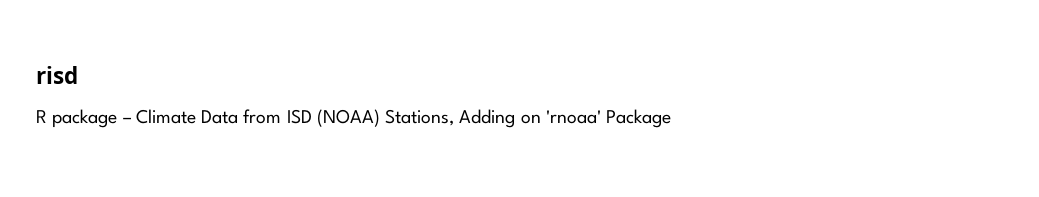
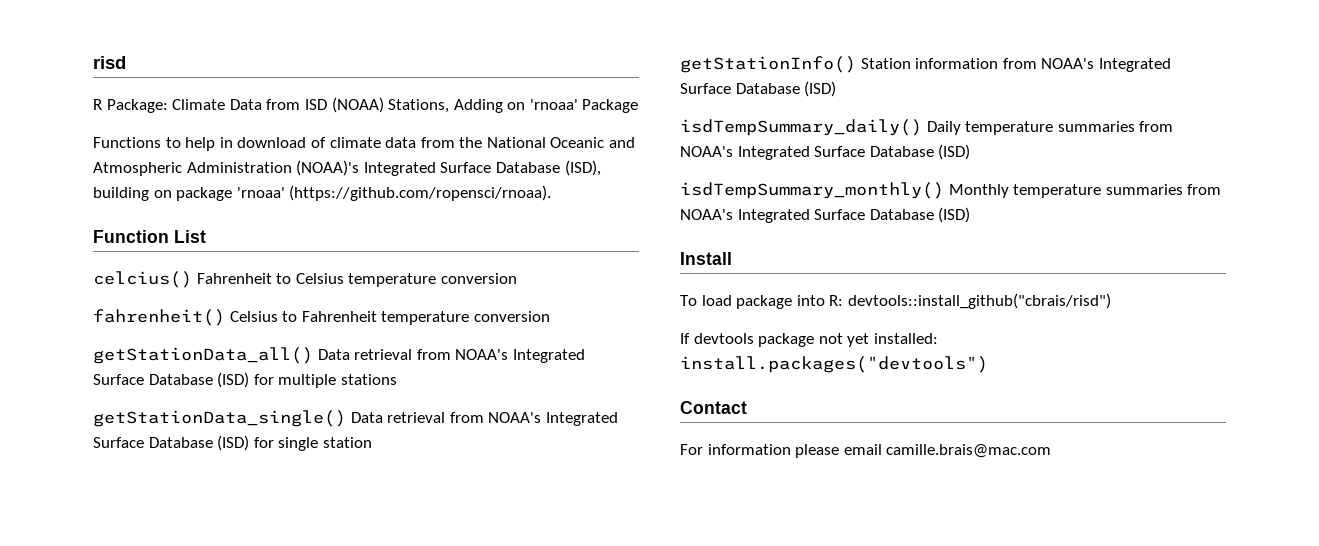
[52,109,131,128] package – -> [106,99,168,113] Package:
(672, 118) none -> [93,137,636,151] [93,160,601,176] [93,185,552,201] [93,230,206,243] [93,271,517,288] [93,309,550,326] [93,347,585,364] [93,372,397,388] [93,410,618,427] [93,435,372,451] [680,56,1171,73] [680,81,837,97] [680,119,1174,136] [680,144,971,160] [680,182,1222,199] [680,207,971,223] [680,252,732,265] [680,293,1111,309] [680,333,938,347] [680,356,988,373] [680,401,747,414] [680,444,1052,458] // Functions to help in download of climate data from the National Oceanic and Atmospheric Administration (NOAA)'s Integrated Surface Database (ISD), building on package 'rnoaa' (https://github.com/ropensci/rnoaa). // Function List // celcius() Fahrenheit to Celsius temperature conversion // fahrenheit() Celsius to Fahrenheit temperature conversion // getStationData_all() Data retrieval from NOAA's Integrated Surface Database (ISD) for multiple stations // getStationData_single() Data retrieval from NOAA's Integrated Surface Database (ISD) for single station // getStationInfo() Station information from NOAA's Integrated Surface Database (ISD) // isdTempSummary_daily() Daily temperature summaries from NOAA's Integrated Surface Database (ISD) // isdTempSummary_monthly() Monthly temperature summaries from NOAA's Integrated Surface Database (ISD) // Install // To load package into R: devtools::install_github("cbrais/risd") // If devtools package not yet installed: install.packages("devtools") // Contact // For information please email camille.brais@mac.com

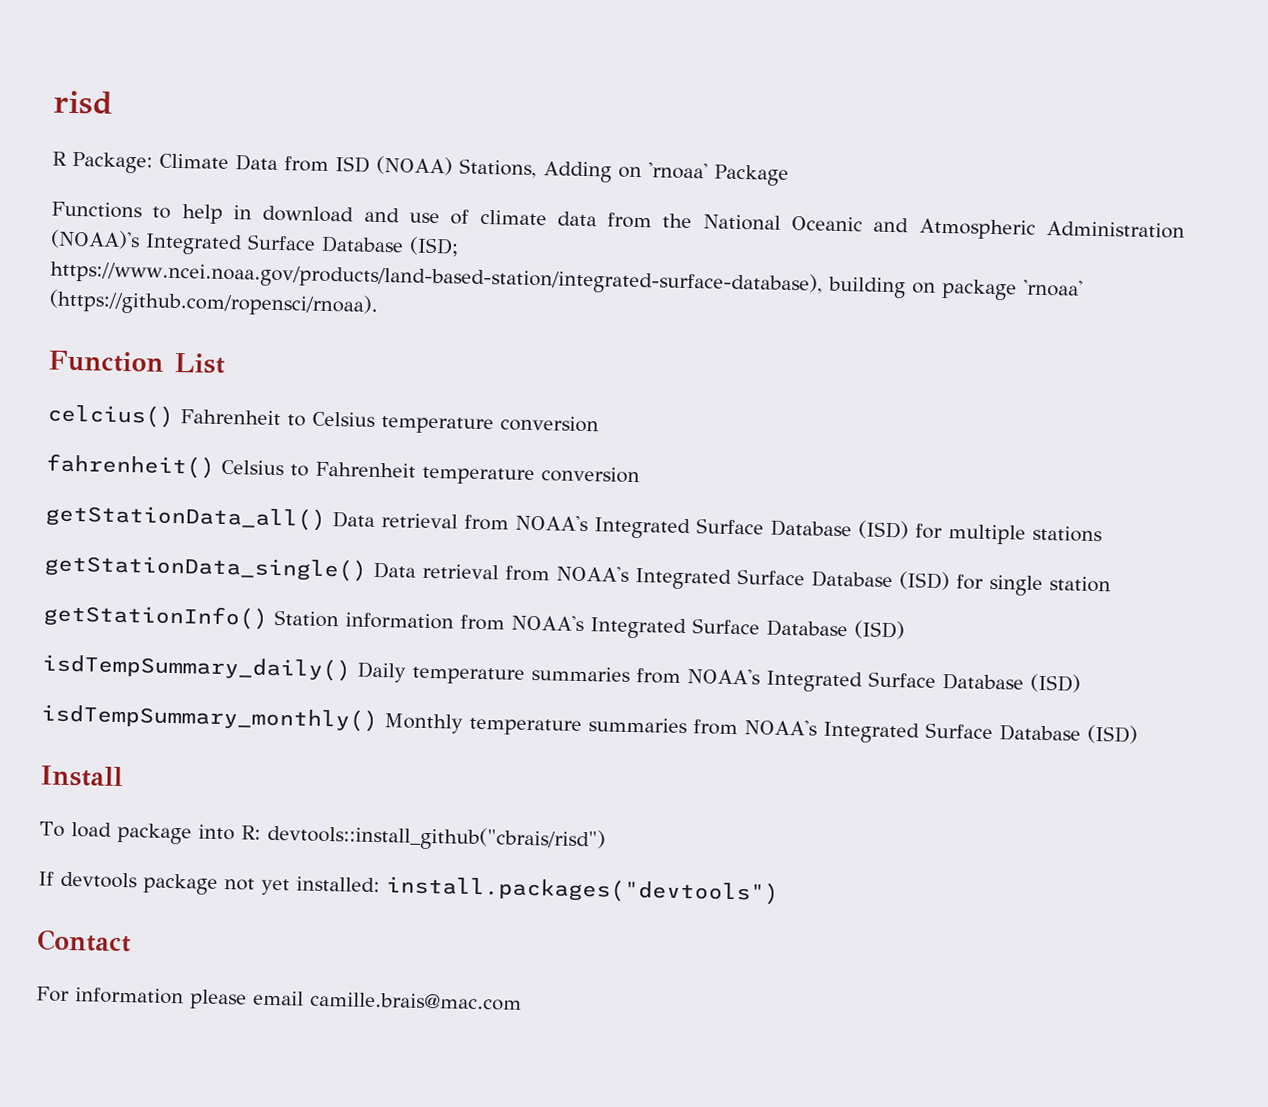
(307, 142) none -> [363,207,440,224] and use
[564,160,601,176] (ISD), -> [409,236,459,257] [50,259,823,297] (ISD; https://www.ncei.noaa.gov/products/land-based-station/integrated-surface-database),

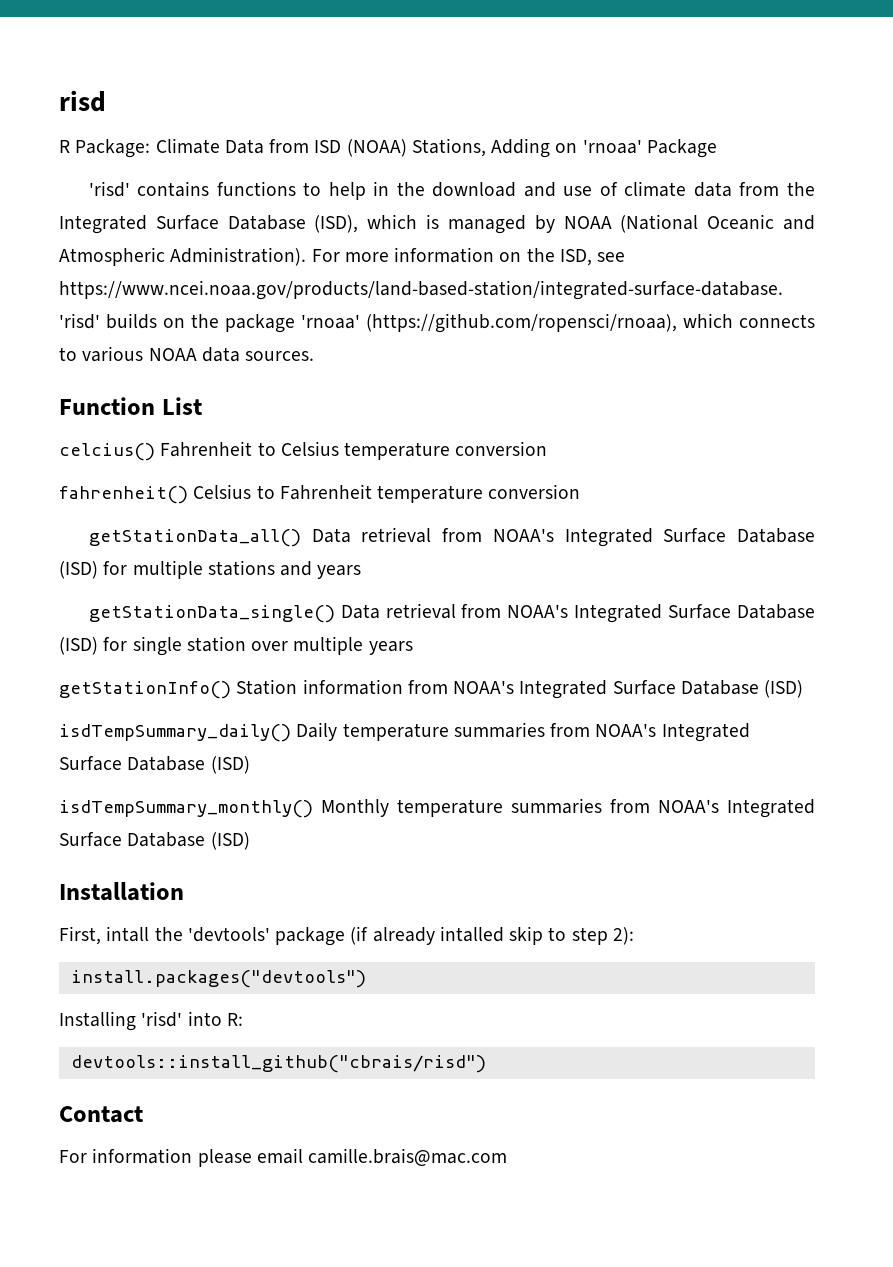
[51,201,142,219] Functions -> [88,181,296,197] 'risd' contains functions
(252, 212) none -> [396,182,425,196] the
[702,214,1185,240] [50,229,459,257] [50,259,1083,301] [49,289,378,318] National Oceanic and Atmospheric Administration (NOAA)'s Integrated Surface Database (ISD; https://www.ncei.noaa.gov/products/land-based-station/integrated-surface-database), building on package 'rnoaa' (https://github.com/ropensci/rnoaa). -> [59,214,816,234] [59,247,626,266] [59,280,783,300] [59,313,815,333] [59,346,315,362] Integrated Surface Database (ISD), which is managed by NOAA (National Oceanic and Atmospheric Administration). For more information on the ISD, see https://www.ncei.noaa.gov/products/land-based-station/integrated-surface-database. 'risd' builds on the package 'rnoaa' (https://github.com/ropensci/rnoaa), which connects to various NOAA data sources.
(1102, 534) none -> [280,561,362,579] and years
(1111, 584) none -> [251,636,413,655] over multiple years
[40,765,123,788] [39,821,192,845] Install // To load package -> [59,882,184,901] [59,926,634,946] [70,970,366,988] [59,1011,183,1031] Installation // First, intall the 'devtools' package (if already intalled skip to step 2): // install.packages("devtools") // Installing 'risd'
(261, 832) none -> (243, 1019) //
[38,871,779,905] // If devtools package not yet installed: install.packages("devtools") -> (486, 1064) none

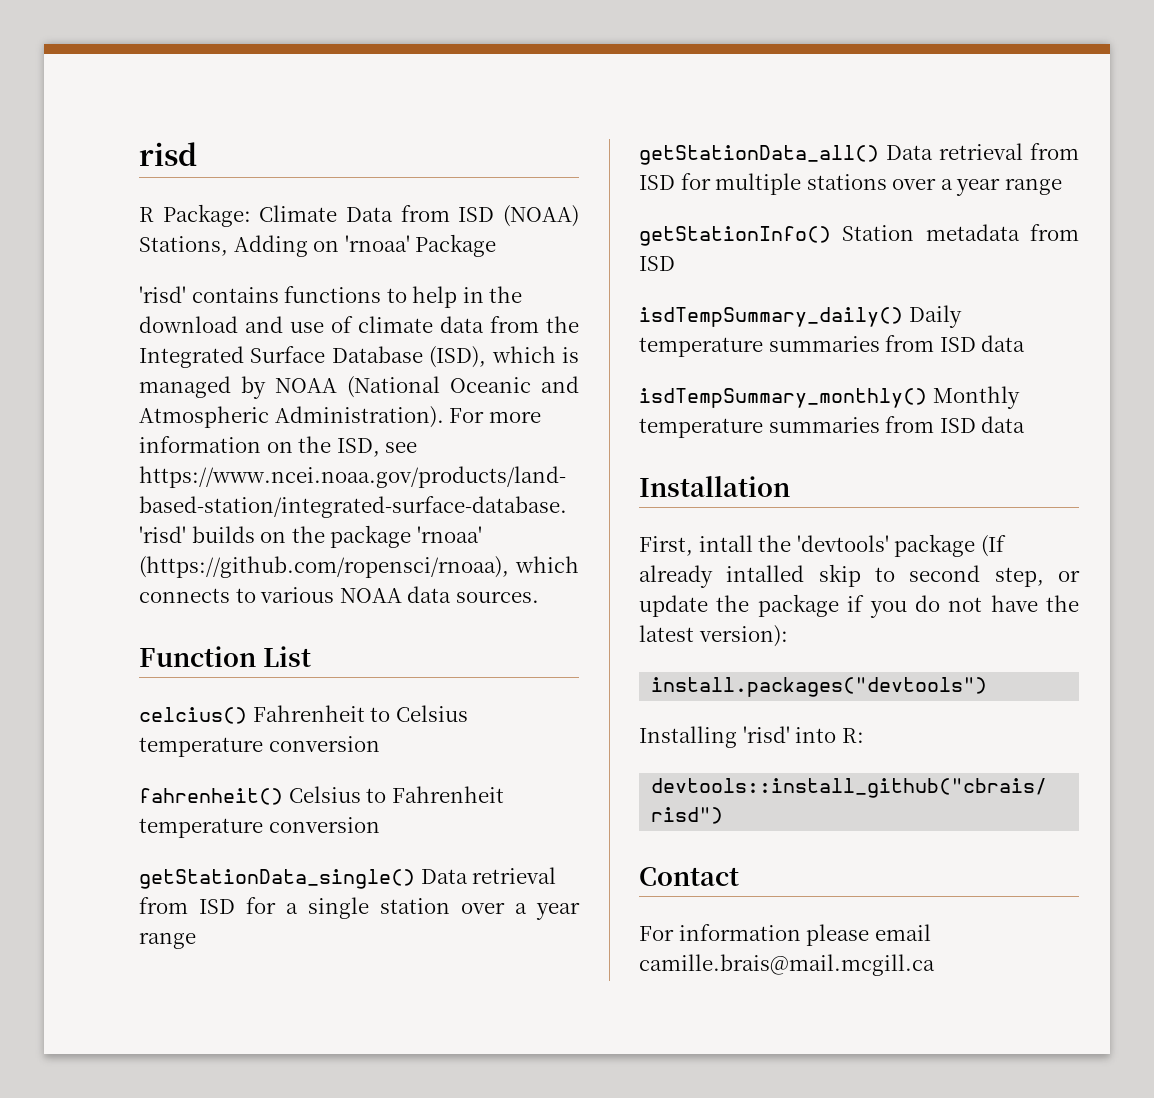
[88,527,816,547] [59,560,362,579] [88,603,815,623] [59,636,413,656] [59,679,804,699] getStationData_all() Data retrieval from NOAA's Integrated Surface Database (ISD) for multiple stations and years // getStationData_single() Data retrieval from NOAA's Integrated Surface Database (ISD) for single station over multiple years // getStationInfo() Station information from NOAA's Integrated Surface Database (ISD) -> [139,867,557,889] [139,897,580,920] [139,932,196,949] [639,143,1079,165] [639,173,1062,196] [639,224,1079,246] [639,256,675,271] getStationData_single() Data retrieval from ISD for a single station over a year range // getStationData_all() Data retrieval from ISD for multiple stations over a year range // getStationInfo() Station metadata from ISD
[595,723,750,742] [59,756,250,774] NOAA's Integrated Surface Database (ISD) -> [939,335,1026,352] ISD data
[658,799,815,818] [59,832,250,850] NOAA's Integrated Surface Database (ISD) -> [939,416,1026,433] ISD data
[350,926,369,945] (if -> [980,535,1006,557] (If
[571,927,634,945] step 2): -> [909,565,1080,587] [639,594,1079,618] [639,625,788,647] second step, or update the package if you do not have the latest version):
[308,1148,508,1166] camille.brais@mac.com -> [639,954,935,976] camille.brais@mail.mcgill.ca

